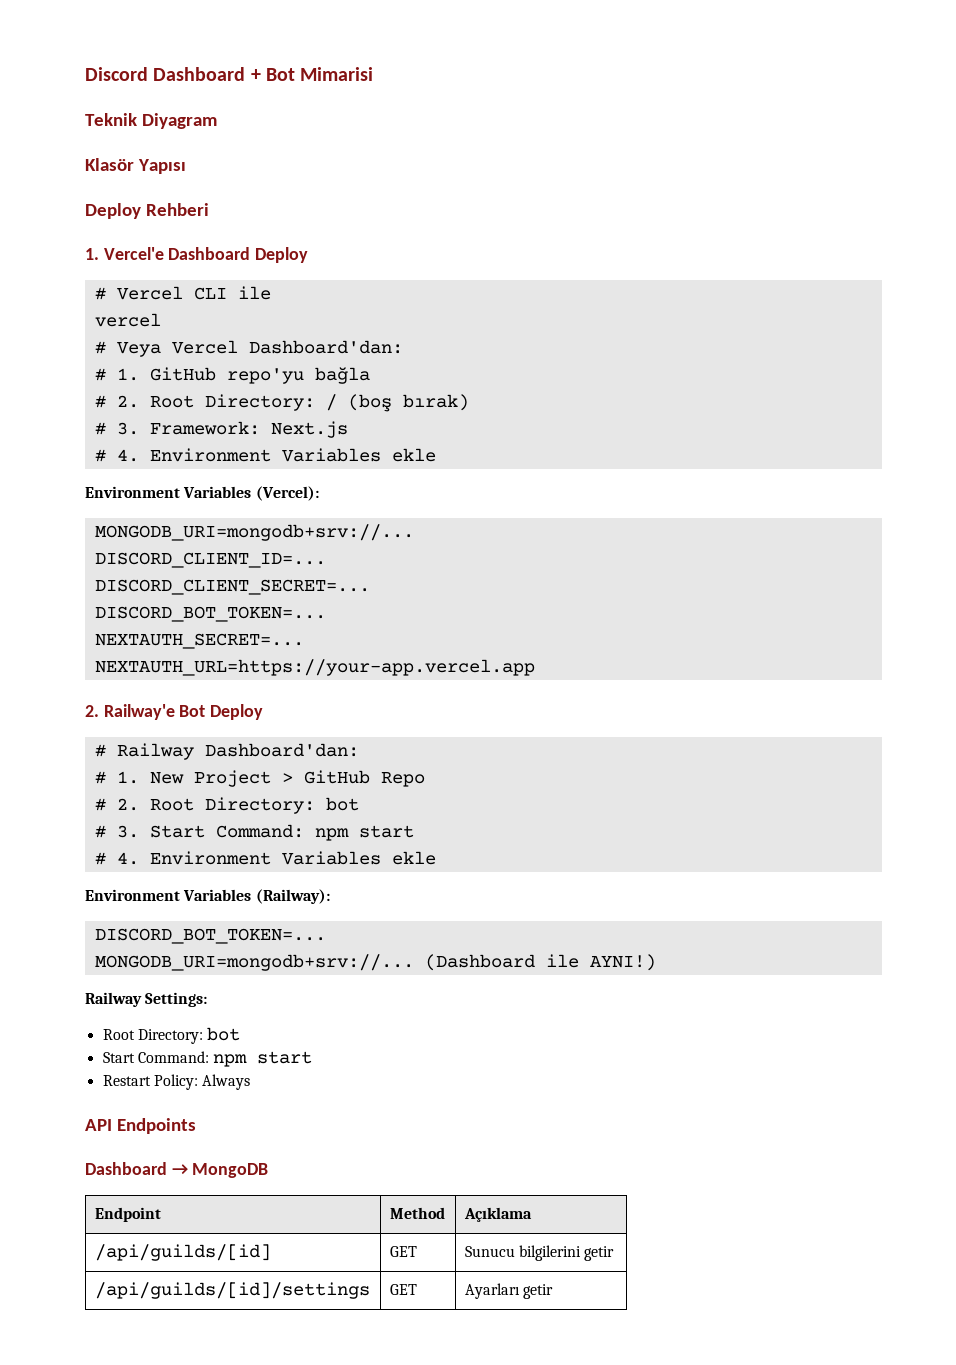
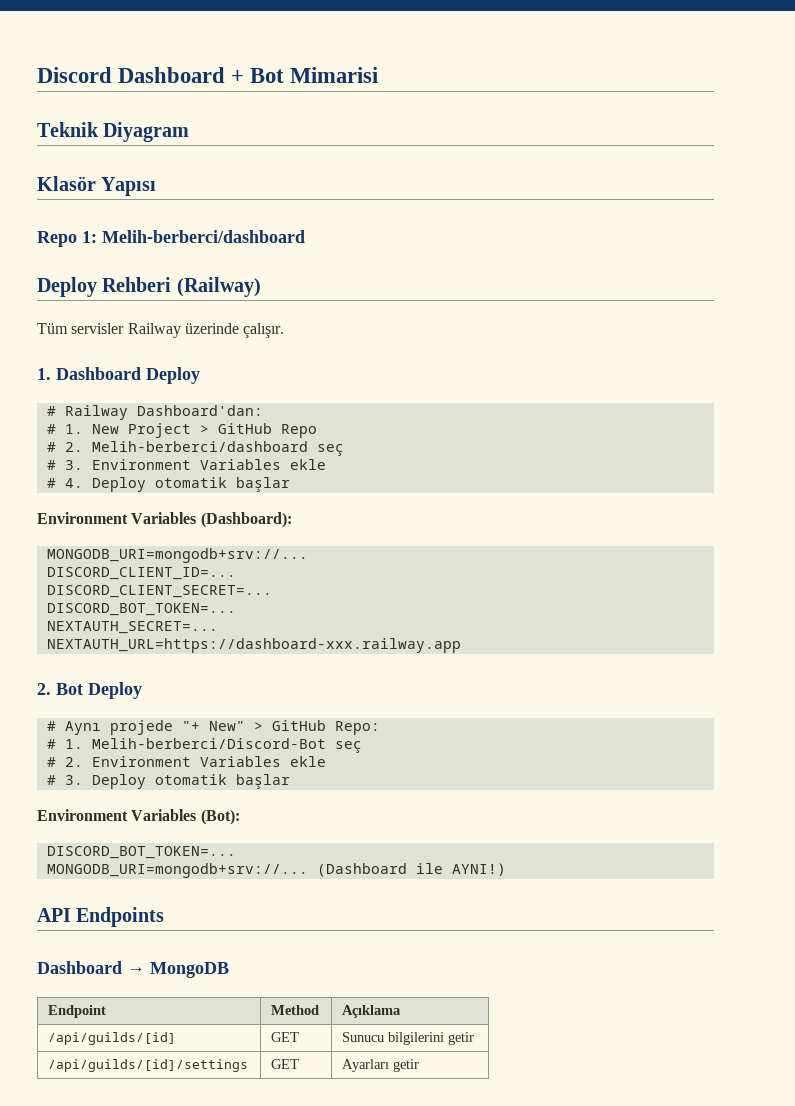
(186, 166) none -> [37,230,305,247] // Repo 1: Melih-berberci/dashboard
[85,247,164,260] // 1. Vercel'e -> [176,277,261,297] [37,323,285,338] [37,368,51,380] (Railway) // Tüm servisler Railway üzerinde çalışır. // 1.
[94,286,271,300] [94,313,161,327] [94,340,403,357] [94,367,370,384] [94,394,469,412] [94,421,348,438] [94,448,436,462] [85,486,319,501] [94,524,414,541] [94,552,326,568] [94,579,370,595] [94,606,326,622] [94,633,304,649] [94,659,535,676] [85,704,264,720] // # Vercel CLI ile // vercel // # Veya Vercel Dashboard'dan: // # 1. GitHub repo'yu bağla // # 2. Root Directory: / (boş bırak) // # 3. Framework: Next.js // # 4. Environment Variables ekle // Environment Variables (Vercel): // MONGODB_URI=mongodb+srv://... // DISCORD_CLIENT_ID=... // DISCORD_CLIENT_SECRET=... // DISCORD_BOT_TOKEN=... // NEXTAUTH_SECRET=... // NEXTAUTH_URL=https://your-app.vercel.app // 2. Railway'e Bot Deploy -> (200, 375) none
[149,797,359,814] [94,824,414,841] [94,851,436,865] [85,889,330,904] Root Directory: bot // # 3. Start Command: npm start // # 4. Environment Variables ekle // Environment Variables (Railway): -> [91,441,344,456] [46,459,326,470] [46,477,290,492] [37,512,292,528] [46,548,308,563] [46,567,236,580] [46,585,272,598] [46,603,236,616] [46,621,218,634] [46,638,461,653] [37,682,142,699] [46,720,380,735] [46,738,362,753] [46,756,326,767] [46,774,290,789] [37,809,240,825] Melih-berberci/dashboard seç // # 3. Environment Variables ekle // # 4. Deploy otomatik başlar // Environment Variables (Dashboard): // MONGODB_URI=mongodb+srv://... // DISCORD_CLIENT_ID=... // DISCORD_CLIENT_SECRET=... // DISCORD_BOT_TOKEN=... // NEXTAUTH_SECRET=... // NEXTAUTH_URL=https://dashboard-xxx.railway.app // 2. Bot Deploy // # Aynı projede "+ New" > GitHub Repo: // # 1. Melih-berberci/Discord-Bot seç // # 2. Environment Variables ekle // # 3. Deploy otomatik başlar // Environment Variables (Bot):
[85,992,208,1007] [102,1027,241,1044] [102,1051,313,1067] [102,1074,251,1090] // Railway Settings: // Root Directory: bot // Start Command: npm start // Restart Policy: Always -> (506, 869) none

